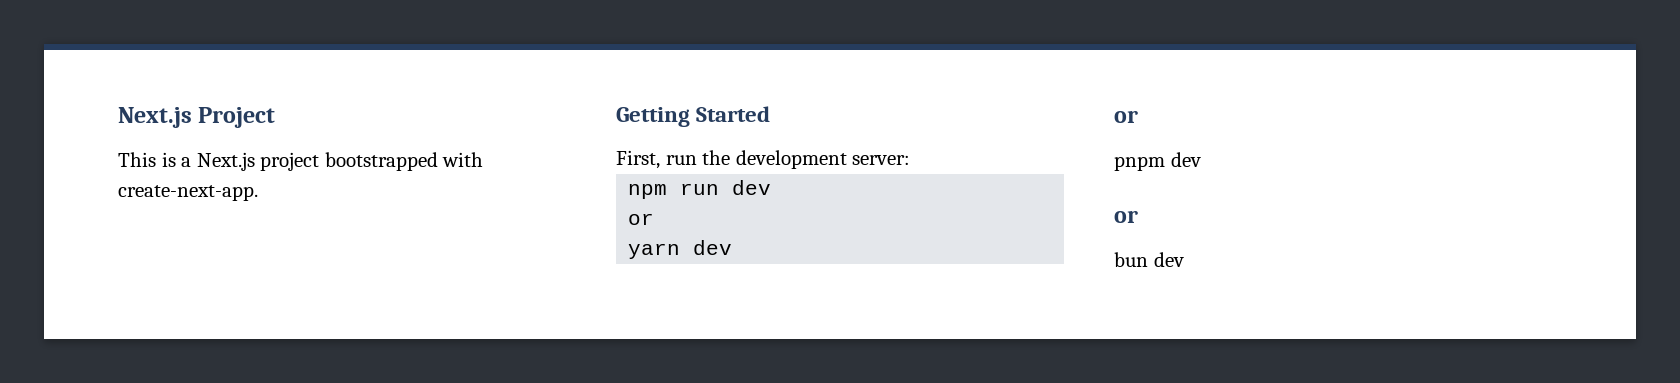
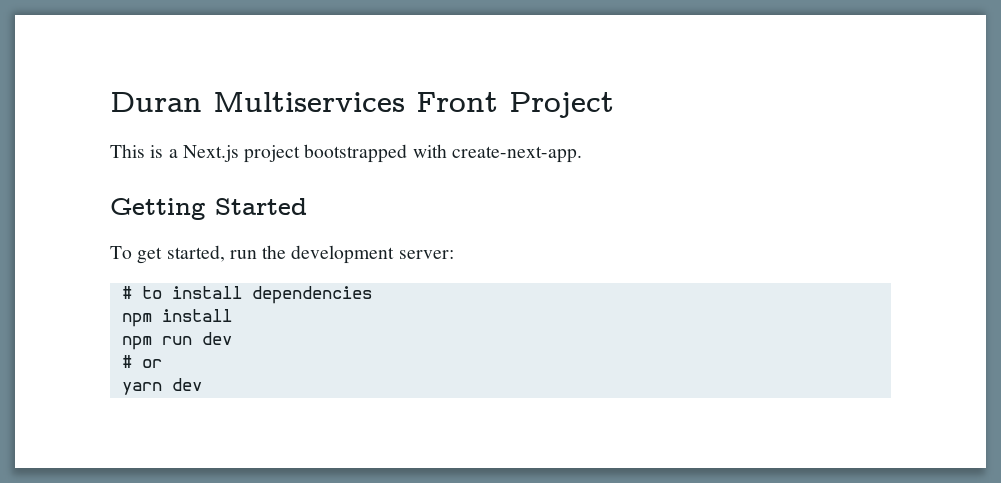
[118,107,192,128] Next.js -> [110,92,498,112] Duran Multiservices Front
[616,150,660,169] First, -> [110,245,225,264] To get started,
(911, 160) none -> [121,286,372,304] [121,309,232,327] // # to install dependencies // npm install
(772, 187) none -> [121,355,132,368] #
[1114,110,1138,123] [1114,152,1201,171] [1114,210,1138,223] [1114,252,1184,267] // or // pnpm dev // or // bun dev -> (202, 384) none

